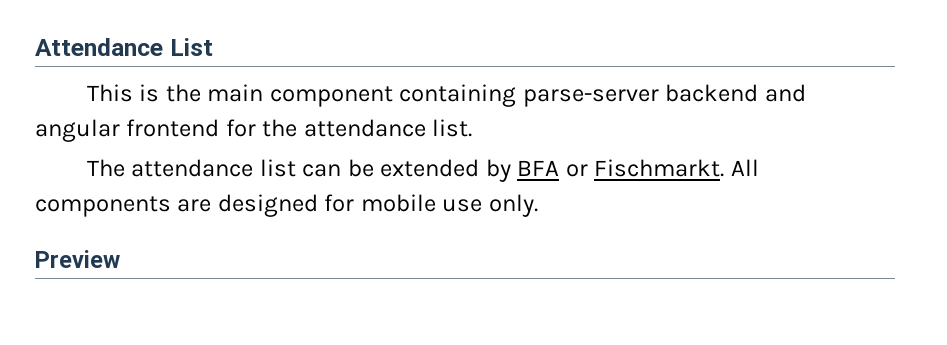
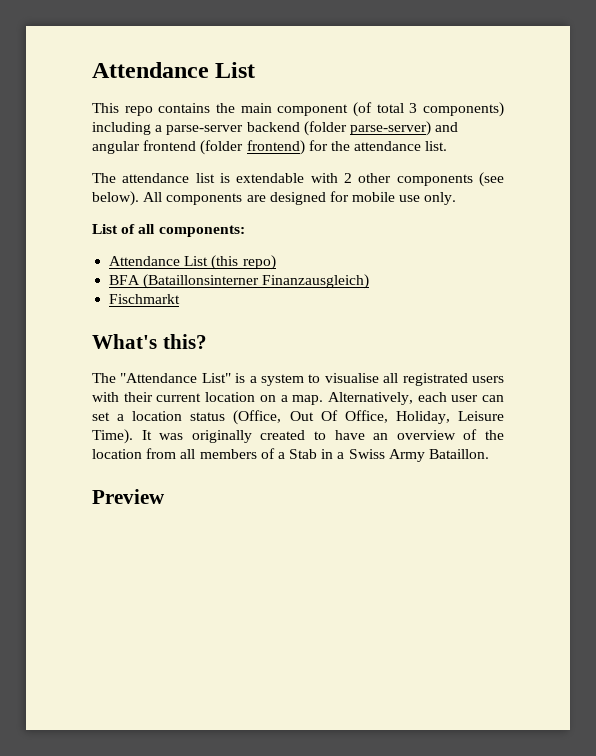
[139,84,160,102] is -> [124,103,211,116] repo contains
[399,84,759,107] containing parse-server backend -> [353,102,505,117] [92,121,431,136] (of total 3 components) including a parse-server backend (folder parse-server)
(220, 128) none -> [200,140,305,155] (folder frontend)
[302,159,725,182] can be extended by BFA or Fischmarkt. -> [220,172,504,187] [92,191,139,206] is extendable with 2 other components (see below).
(538, 205) none -> [92,224,245,237] [109,255,276,270] [109,274,370,289] [109,294,181,304] [92,334,207,349] [92,373,504,386] [92,392,504,405] [92,410,504,425] [92,429,505,444] [92,448,490,462] // List of all components: // Attendance List (this repo) // BFA (Bataillonsinterner Finanzausgleich) // Fischmarkt // What's this? // The "Attendance List" is a system to visualise all registrated users with their current location on a map. Alternatively, each user can set a location status (Office, Out Of Office, Holiday, Leisure Time). It was originally created to have an overview of the location from all members of a Stab in a Swiss Army Bataillon.

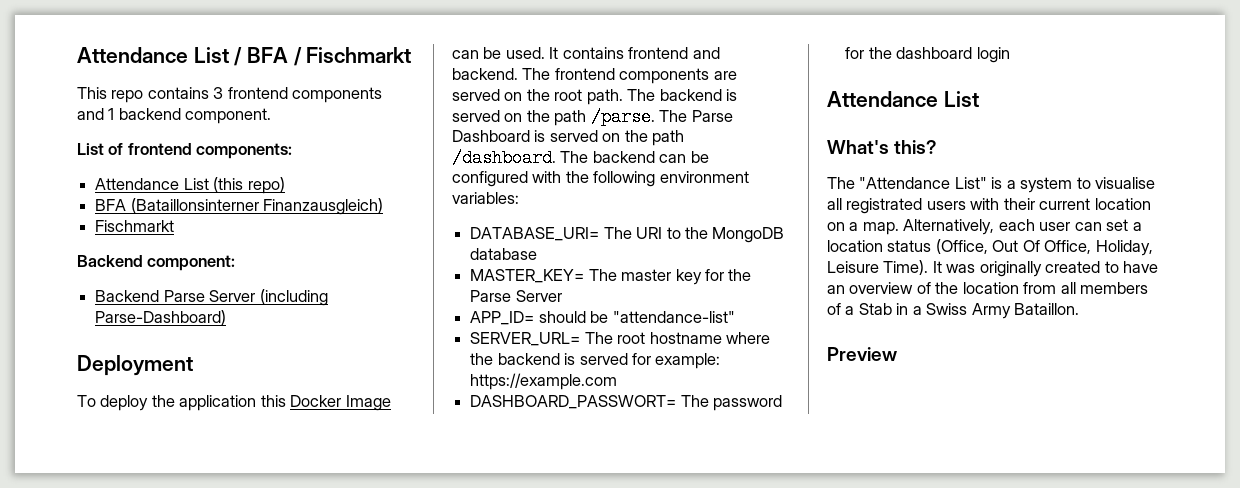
[92,62,256,78] Attendance List -> [77,47,412,66] Attendance List / BFA / Fischmarkt
[216,102,505,117] [92,121,459,136] [92,140,448,155] [92,172,504,187] [92,191,457,206] the main component (of total 3 components) including a parse-server backend (folder parse-server) and angular frontend (folder frontend) for the attendance list. // The attendance list is extendable with 2 other components (see below). All components are designed for mobile use only. -> [213,87,383,103] [77,108,272,124] 3 frontend components and 1 backend component.
[138,224,156,234] all -> [127,143,192,155] frontend
(181, 299) none -> [77,255,236,271] [95,289,328,306] [95,310,227,325] [77,355,193,376] [77,395,391,411] [452,47,720,59] [452,68,737,84] [452,89,738,105] [452,108,733,126] [452,130,685,146] [452,149,709,167] [452,171,749,187] [452,192,519,204] [470,227,785,243] [470,248,538,260] [470,269,752,285] [470,290,562,302] [470,311,735,325] [470,332,770,346] [470,353,721,369] [470,373,618,390] [470,395,783,411] [845,47,1010,63] [827,91,979,107] // Backend component: // Backend Parse Server (including Parse-Dashboard) // Deployment // To deploy the application this Docker Image can be used. It contains frontend and backend. The frontend components are served on the root path. The backend is served on the path /parse. The Parse Dashboard is served on the path /dashboard. The backend can be configured with the following environment variables: // DATABASE_URI= The URI to the MongoDB database // MASTER_KEY= The master key for the Parse Server // APP_ID= should be "attendance-list" // SERVER_URL= The root hostname where the backend is served for example: https://example.com // DASHBOARD_PASSWORT= The password for the dashboard login // Attendance List

